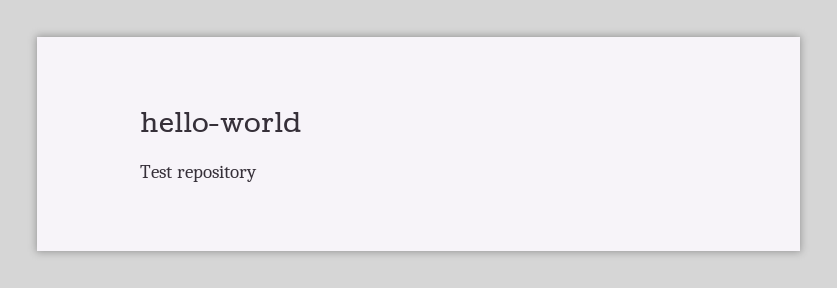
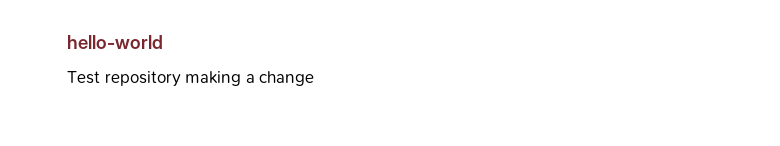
(258, 173) none -> [185,71,315,86] making a change

